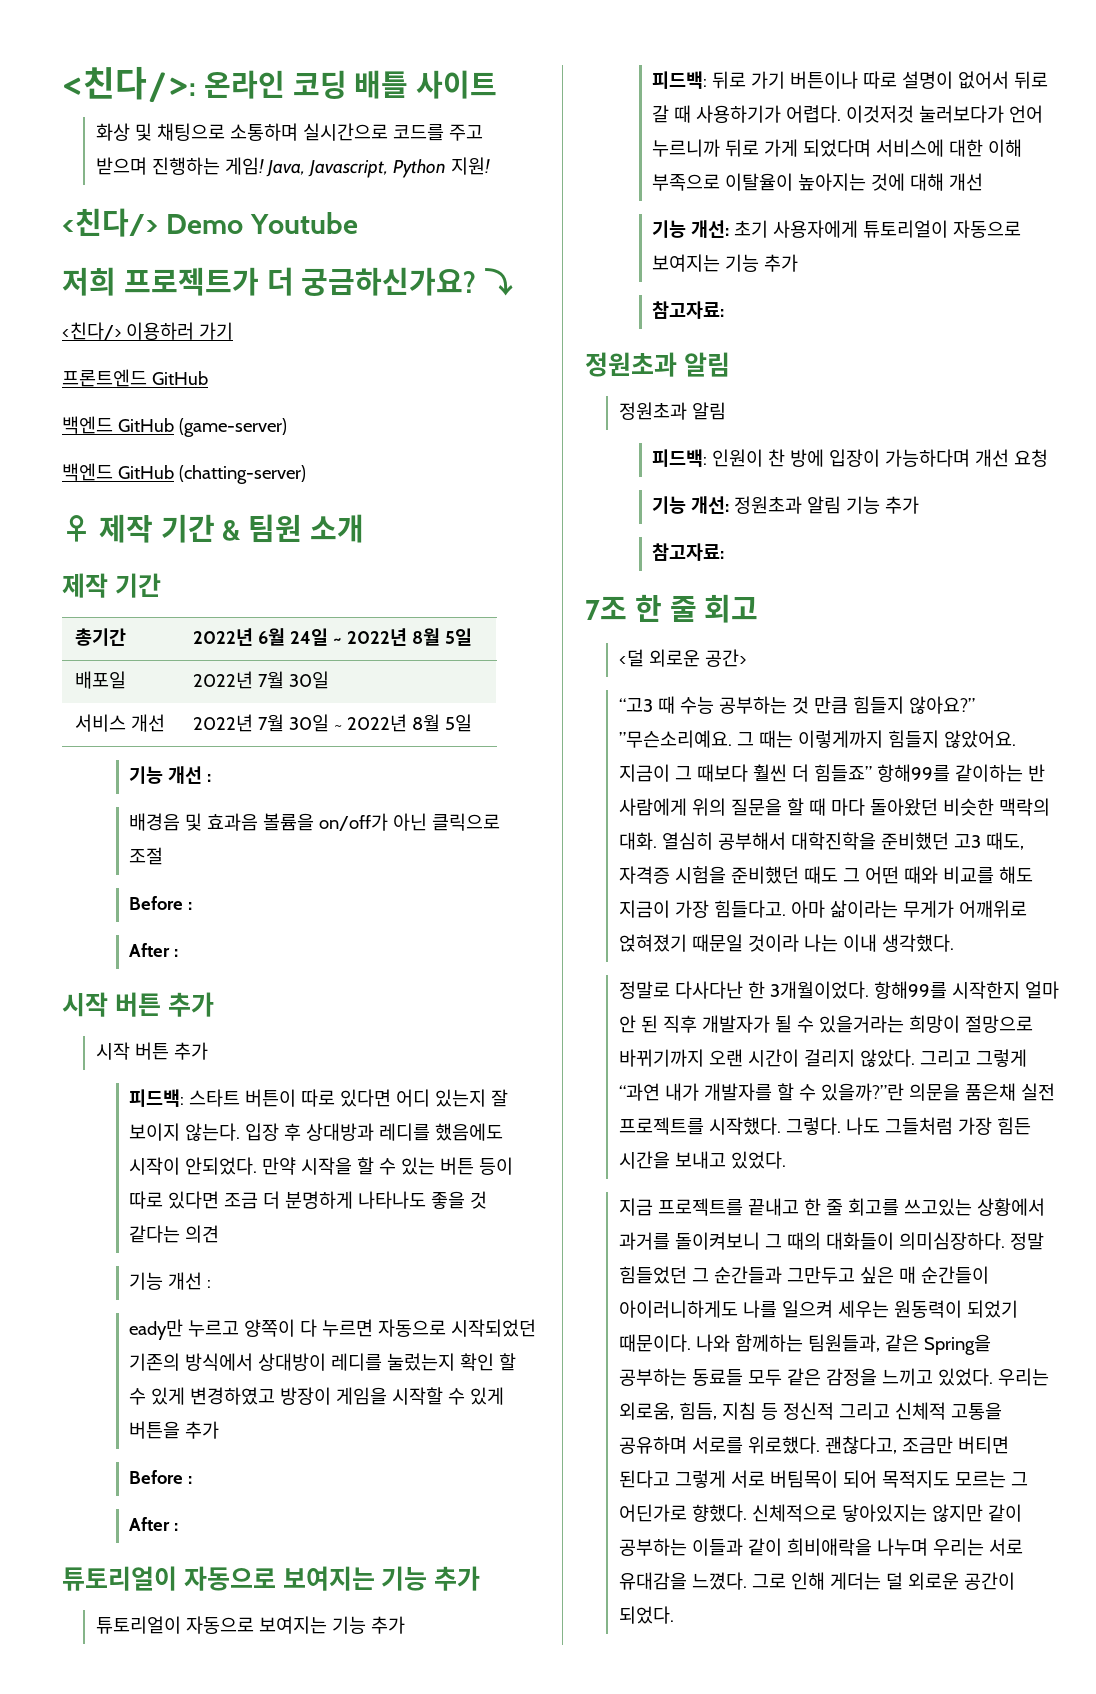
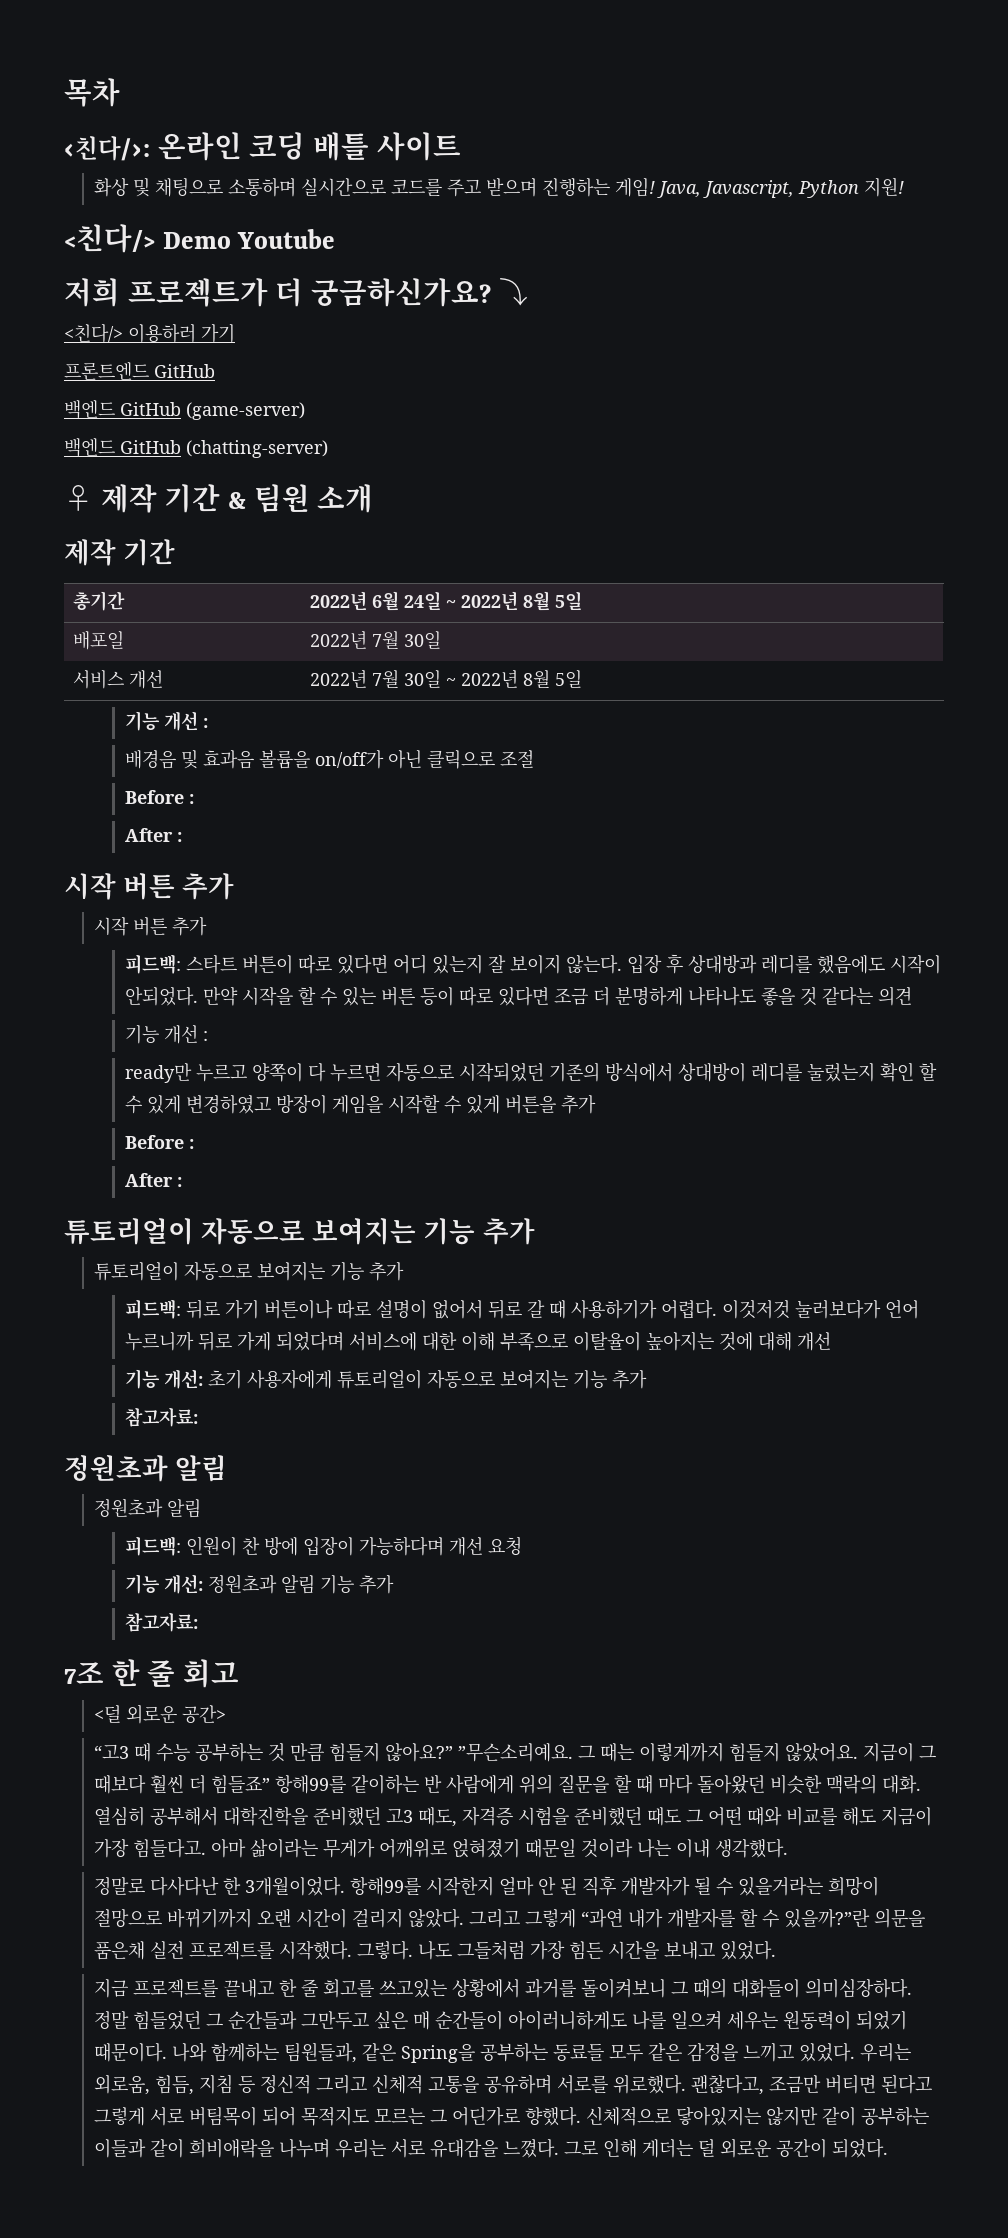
(62, 84) none -> [64,78,120,107] 목차 //
[129,1319,184,1340] eady만 -> [124,1063,192,1083] ready만

